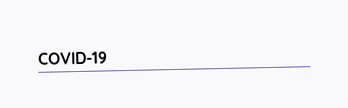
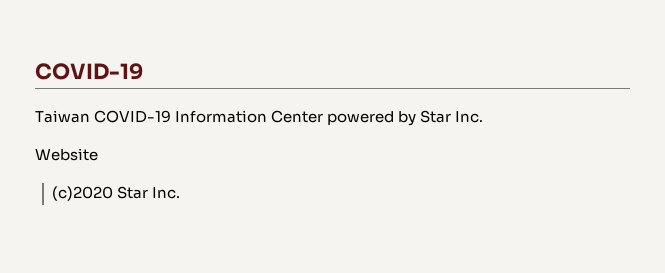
[37,51,108,65] COVID-19 -> [35,63,143,80] [35,110,484,126] [35,148,98,161] [52,186,181,201] COVID-19 // Taiwan COVID-19 Information Center powered by Star Inc. // Website // (c)2020 Star Inc.

